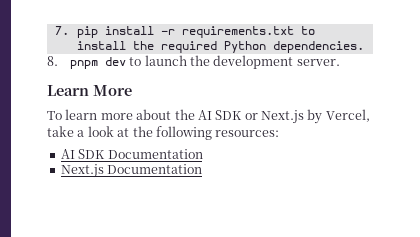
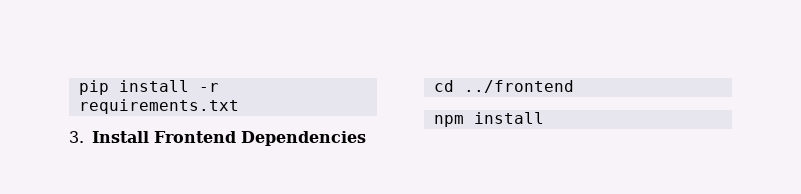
[54,26,69,35] 7. -> (78, 87) none
[301,26,316,35] [77,41,365,53] [47,55,340,69] [47,85,132,96] [47,109,370,124] [47,126,280,140] [60,149,203,159] [60,164,203,178] to install the required Python dependencies. // 8. pnpm dev to launch the development server. // Learn More // To learn more about the AI SDK or Next.js by Vercel, take a look at the following resources: // AI SDK Documentation // Next.js Documentation -> [69,131,366,146] [433,80,574,93] [433,112,544,127] // 3. Install Frontend Dependencies // cd ../frontend // npm install

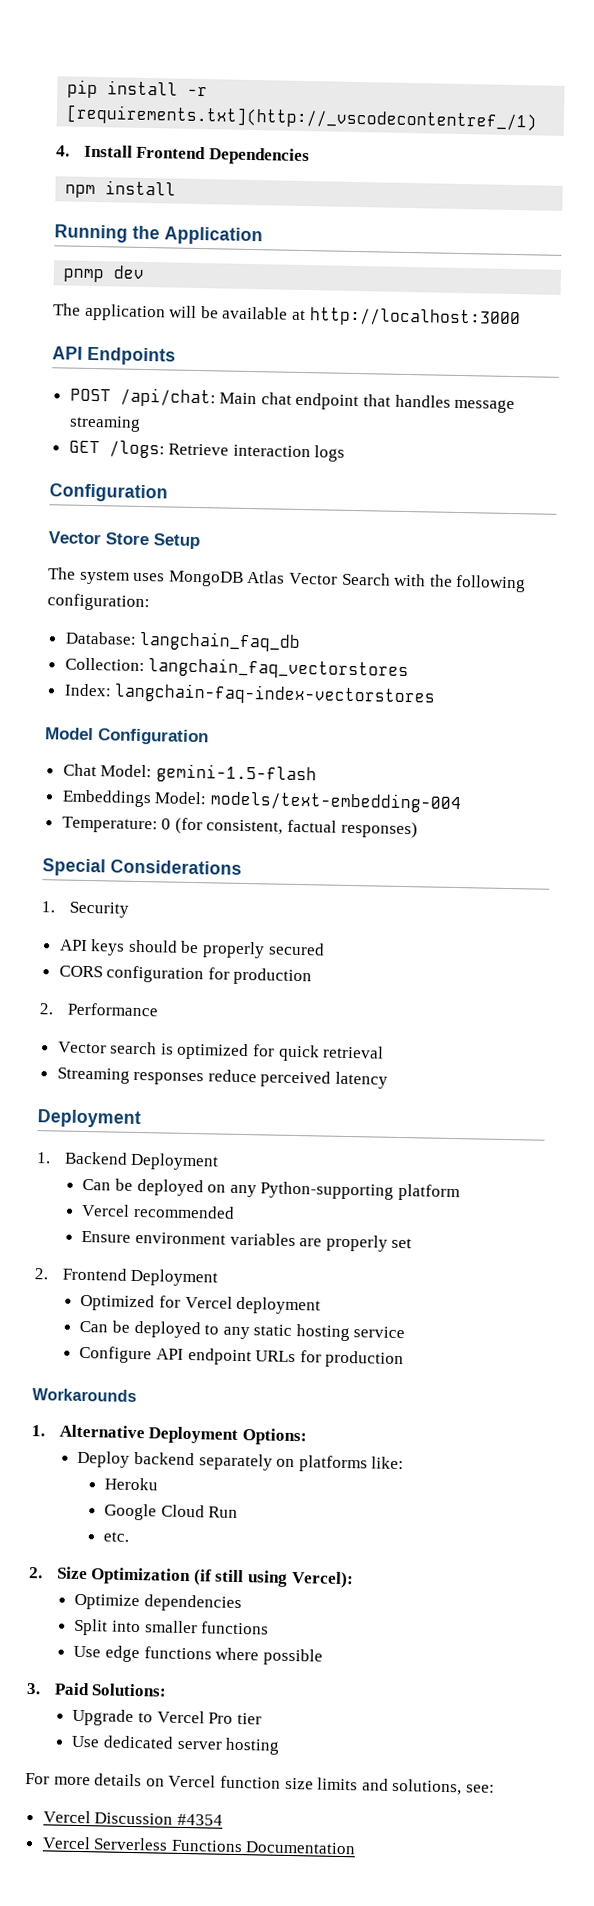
[78,99,239,114] [69,131,84,143] requirements.txt // 3. -> [66,104,539,132] [56,145,70,157] [requirements.txt](http://_vscodecontentref_/1) // 4.
[433,80,574,93] // cd ../frontend -> (310, 156) none
(544, 118) none -> [54,224,263,246] [63,265,146,283] [53,303,521,329] [52,346,176,366] [69,387,516,414] [68,415,141,432] [68,440,346,462] [49,483,168,503] [48,531,200,550] [48,567,527,593] [47,593,150,612] [64,630,302,653] [64,657,410,681] [63,682,437,707] [45,727,209,746] [62,763,317,785] [61,789,462,814] [61,816,418,839] [42,858,242,877] [41,901,129,918] [59,939,325,959] [58,965,313,986] [39,1002,158,1017] [57,1041,385,1062] [56,1067,389,1089] [37,1109,141,1129] [36,1151,220,1171] [82,1178,460,1202] [81,1203,235,1219] [81,1230,413,1252] [34,1267,219,1287] [80,1293,322,1315] [79,1320,406,1342] [79,1345,405,1369] [32,1388,137,1403] [31,1424,307,1446] [77,1450,405,1473] [103,1477,158,1491] [103,1503,239,1521] [102,1531,129,1542] [29,1566,354,1589] [74,1593,242,1613] [73,1618,270,1636] [73,1645,323,1666] [26,1682,168,1697] [72,1708,262,1727] [71,1735,281,1755] [25,1772,495,1796] [42,1810,223,1826] [41,1836,357,1855] // Running the Application // pnmp dev // The application will be available at http://localhost:3000 // API Endpoints // POST /api/chat: Main chat endpoint that handles message streaming // GET /logs: Retrieve interaction logs // Configuration // Vector Store Setup // The system uses MongoDB Atlas Vector Search with the following configuration: // Database: langchain_faq_db // Collection: langchain_faq_vectorstores // Index: langchain-faq-index-vectorstores // Model Configuration // Chat Model: gemini-1.5-flash // Embeddings Model: models/text-embedding-004 // Temperature: 0 (for consistent, factual responses) // Special Considerations // 1. Security // API keys should be properly secured // CORS configuration for production // 2. Performance // Vector search is optimized for quick retrieval // Streaming responses reduce perceived latency // Deployment // 1. Backend Deployment // Can be deployed on any Python-supporting platform // Vercel recommended // Ensure environment variables are properly set // 2. Frontend Deployment // Optimized for Vercel deployment // Can be deployed to any static hosting service // Configure API endpoint URLs for production // Workarounds // 1. Alternative Deployment Options: // Deploy backend separately on platforms like: // Heroku // Google Cloud Run // etc. // 2. Size Optimization (if still using Vercel): // Optimize dependencies // Split into smaller functions // Use edge functions where possible // 3. Paid Solutions: // Upgrade to Vercel Pro tier // Use dedicated server hosting // For more details on Vercel function size limits and solutions, see: // Vercel Discussion #4354 // Vercel Serverless Functions Documentation

